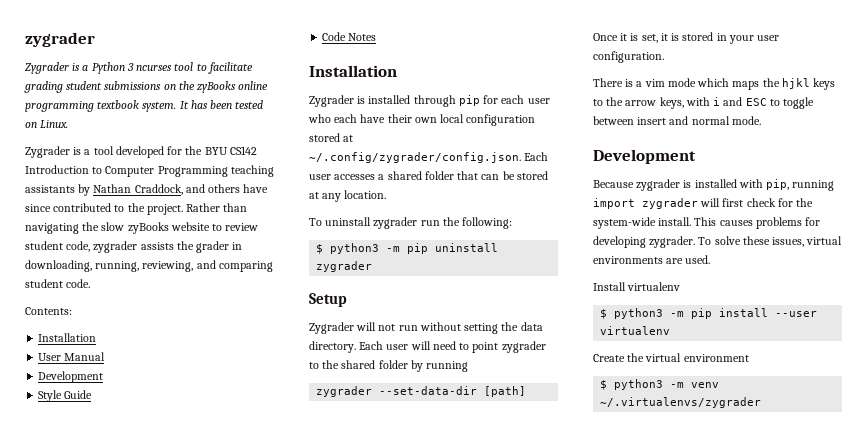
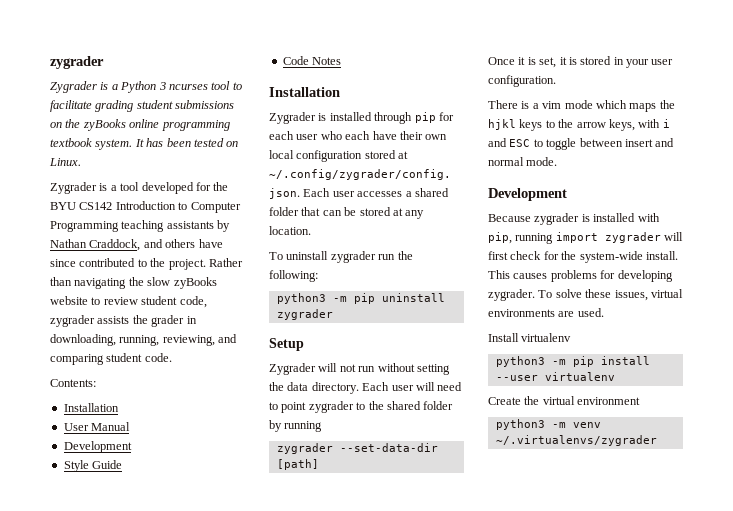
[316,244,324,254] $ -> (318, 276) none
[600,309,608,319] $ -> (572, 337) none
[600,380,608,390] $ -> (641, 401) none

